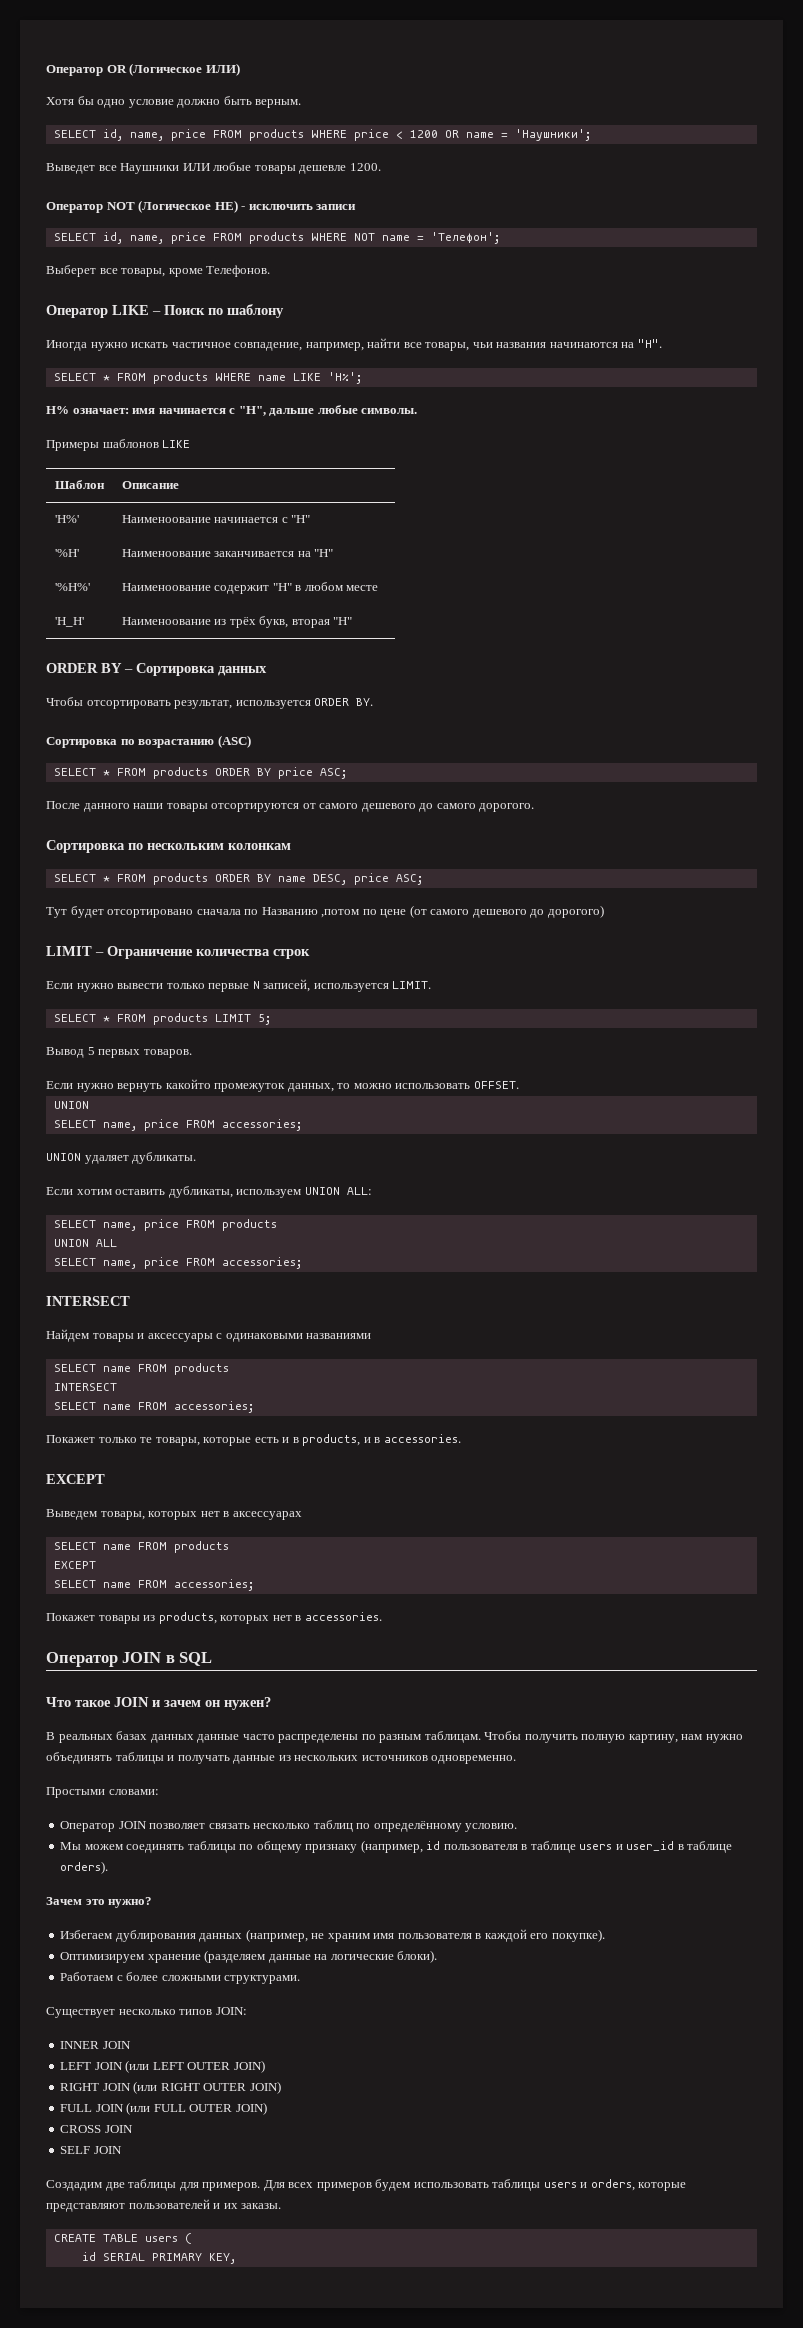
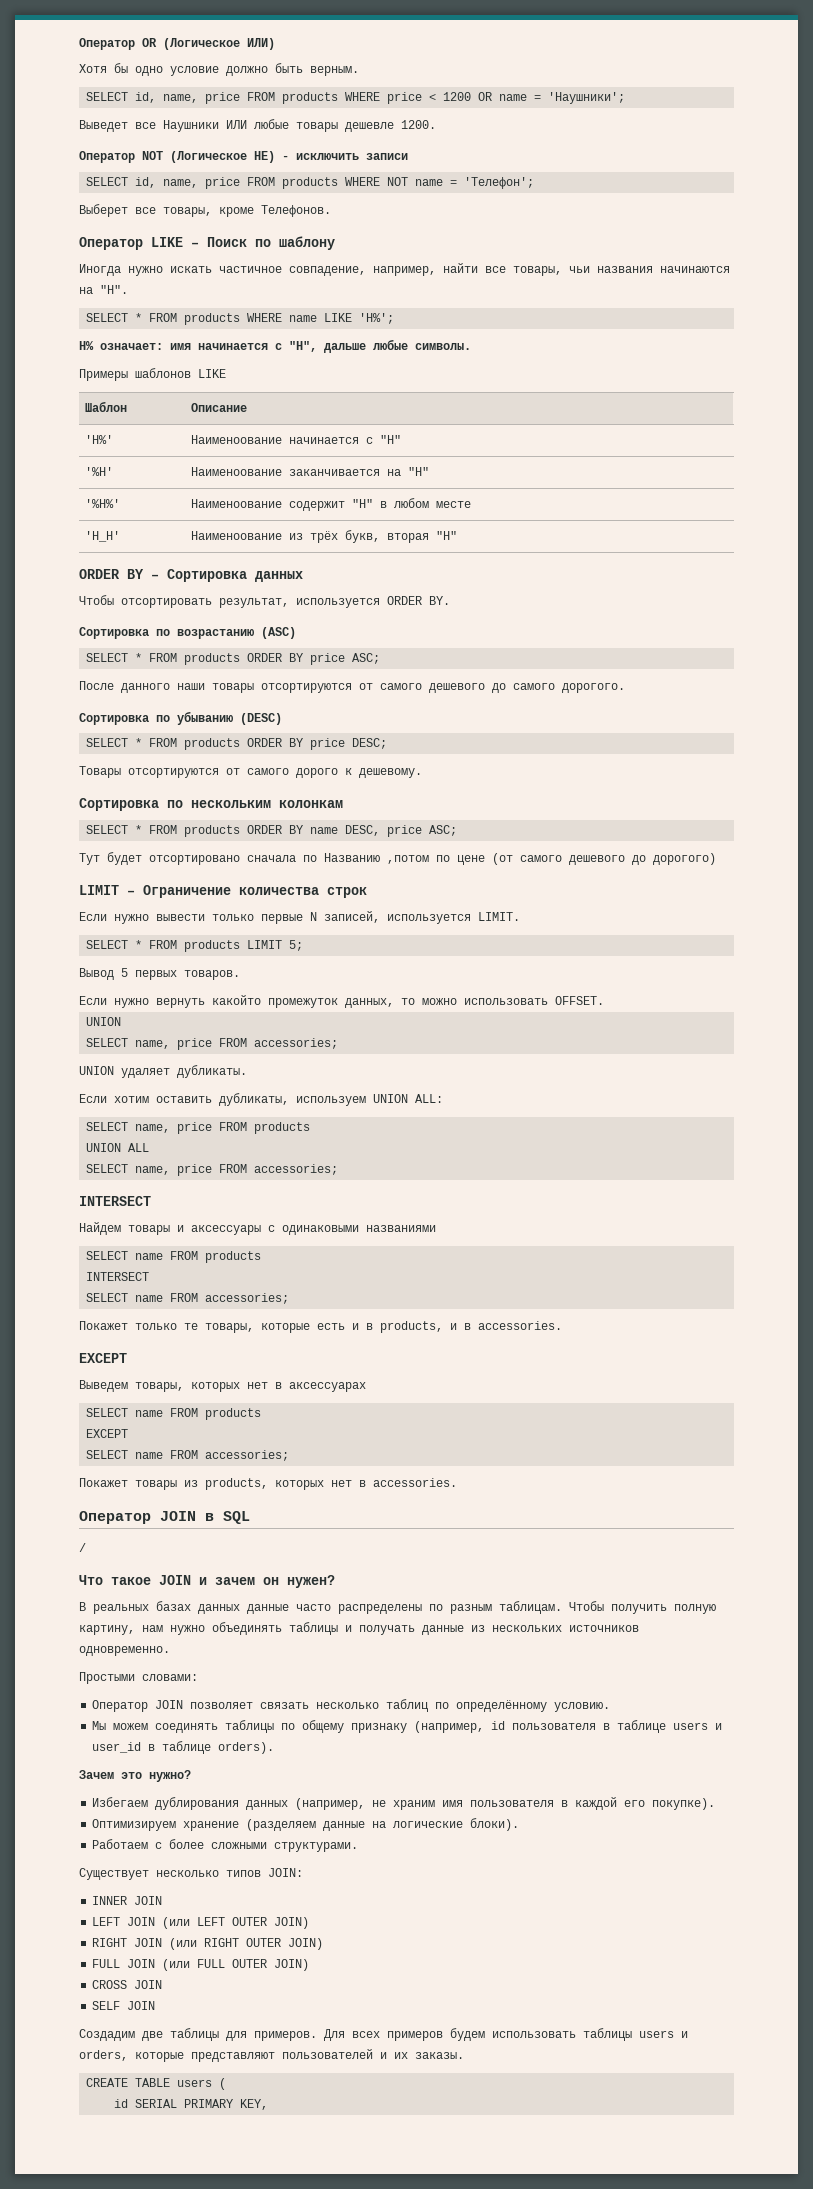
(535, 807) none -> [79,711,282,725] [86,738,388,750] [79,766,422,778] // Сортировка по убыванию (DESC) // SELECT * FROM products ORDER BY price DESC; // Товары отсортируются от самого дорого к дешевому.
(213, 1659) none -> [79,1543,86,1552] // /

